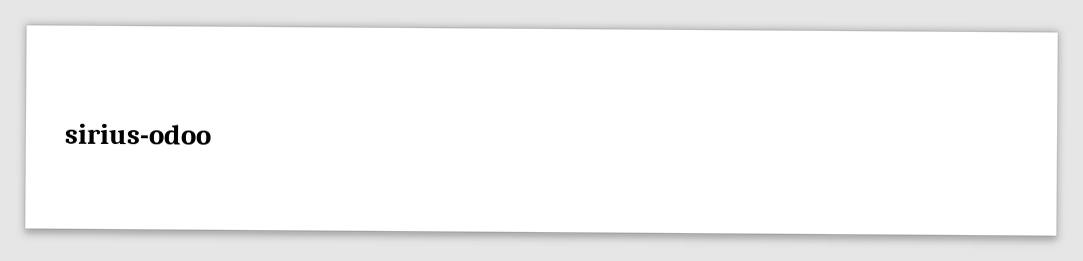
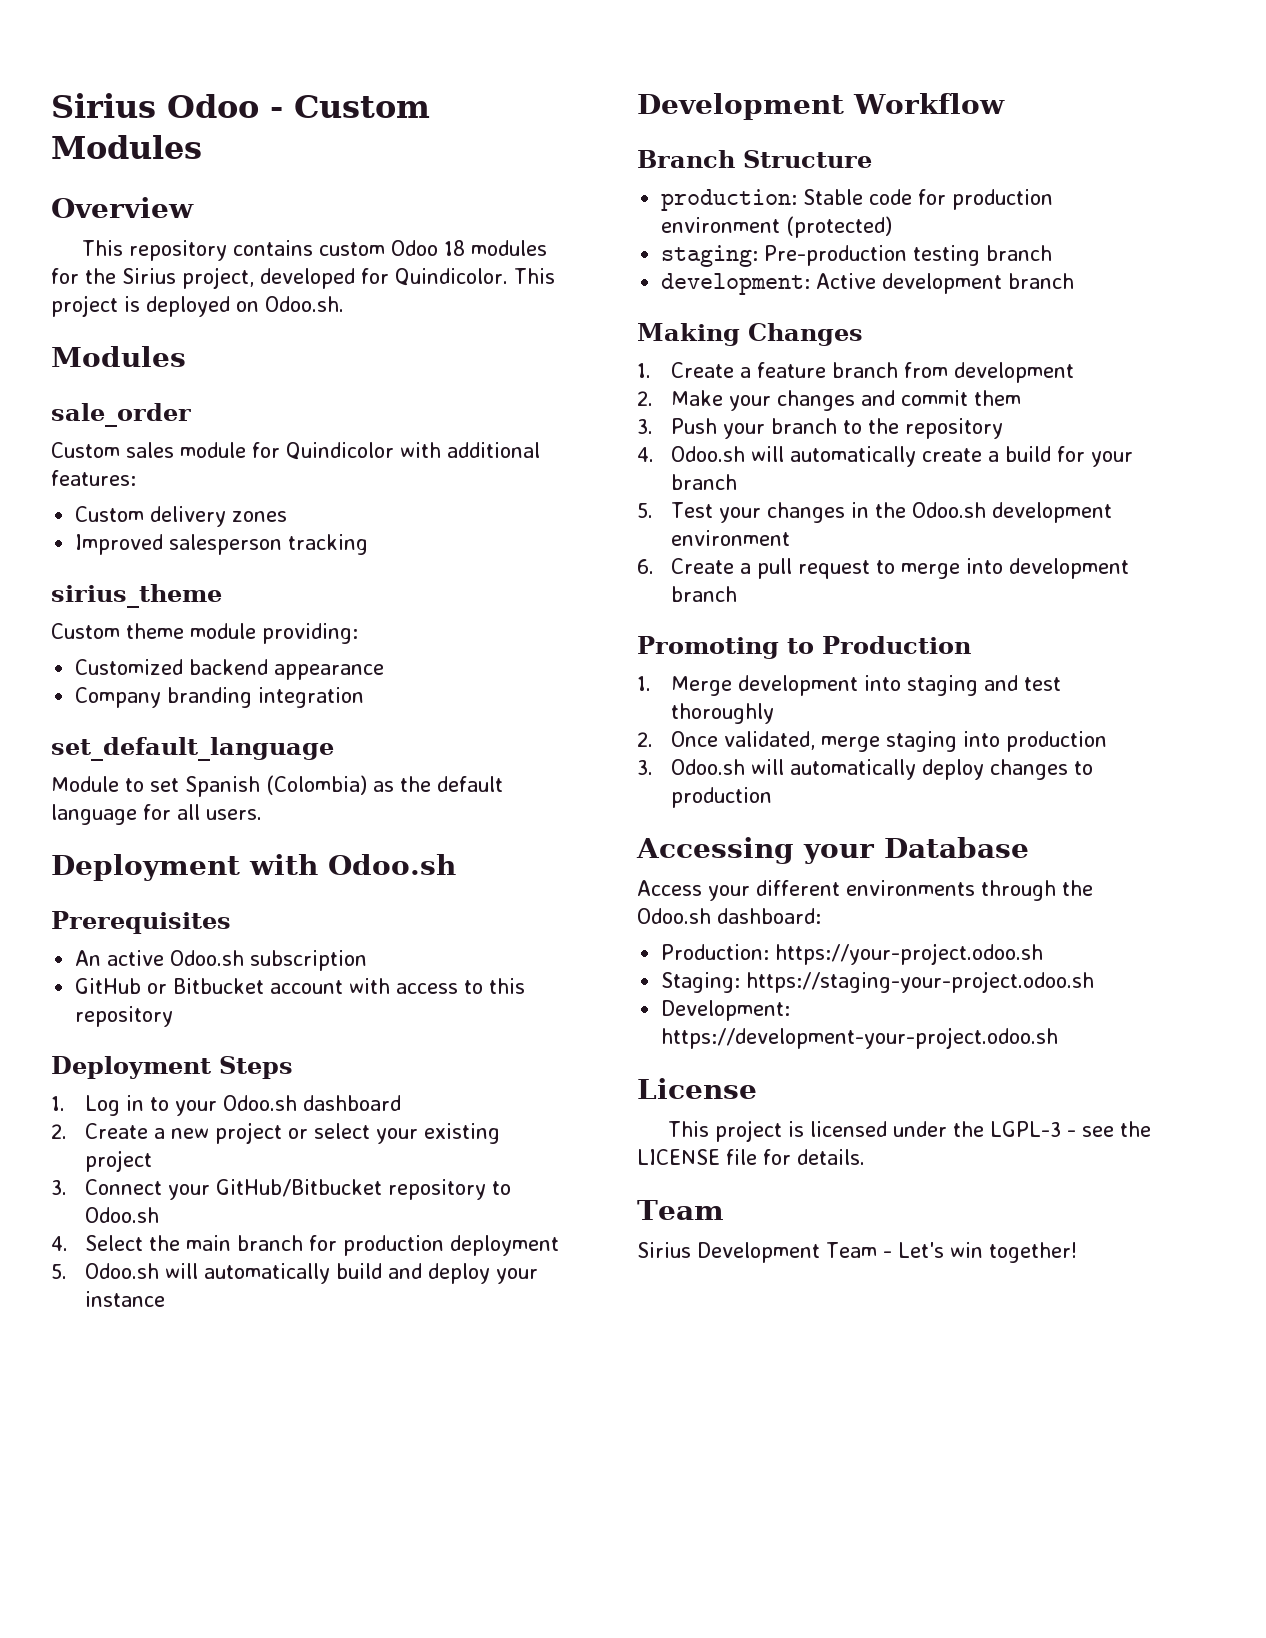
[64,123,212,145] sirius-odoo -> [51,93,430,118] [51,135,202,159] [51,197,194,218] [82,240,548,261] [51,267,555,289] [51,295,344,317] [51,346,186,367] [51,403,191,427] [51,442,540,460] [51,470,136,486] [75,506,288,527] [75,534,369,555] [51,584,222,608] [51,623,358,644] [75,659,385,680] [75,687,365,708] [51,737,334,761] [51,775,503,797] [51,804,262,825] [51,854,456,881] [51,911,231,934] [75,950,368,971] [75,978,526,994] [75,1006,174,1027] [51,1056,293,1079] [51,1095,401,1116] [51,1122,500,1144] [84,1150,152,1172] [51,1179,511,1200] [84,1207,159,1223] [51,1235,559,1256] [51,1263,538,1284] [84,1291,165,1307] [637,93,1005,120] [637,150,872,168] [661,189,1054,211] [661,216,893,238] [661,245,1053,267] [661,273,1075,295] [637,323,863,346] [637,362,1074,383] [637,390,1021,411] [637,418,1003,439] [637,446,1133,467] [670,474,737,490] [637,502,1112,523] [670,530,790,546] [637,558,1129,579] [670,586,737,602] [637,636,971,659] [637,675,1061,696] [670,703,774,724] [637,731,1107,752] [637,759,1093,780] [670,787,772,808] [636,837,1029,864] [637,880,1093,901] [637,908,821,924] [661,943,1044,965] [661,971,1095,993] [661,1000,791,1021] [661,1027,1059,1049] [637,1078,757,1099] [668,1120,1152,1142] [637,1149,865,1165] [637,1200,724,1220] [637,1242,1077,1263] Sirius Odoo - Custom Modules // Overview // This repository contains custom Odoo 18 modules for the Sirius project, developed for Quindicolor. This project is deployed on Odoo.sh. // Modules // sale_order // Custom sales module for Quindicolor with additional features: // Custom delivery zones // Improved salesperson tracking // sirius_theme // Custom theme module providing: // Customized backend appearance // Company branding integration // set_default_language // Module to set Spanish (Colombia) as the default language for all users. // Deployment with Odoo.sh // Prerequisites // An active Odoo.sh subscription // GitHub or Bitbucket account with access to this repository // Deployment Steps // 1. Log in to your Odoo.sh dashboard // 2. Create a new project or select your existing project // 3. Connect your GitHub/Bitbucket repository to Odoo.sh // 4. Select the main branch for production deployment // 5. Odoo.sh will automatically build and deploy your instance // Development Workflow // Branch Structure // production: Stable code for production environment (protected) // staging: Pre-production testing branch // development: Active development branch // Making Changes // 1. Create a feature branch from development // 2. Make your changes and commit them // 3. Push your branch to the repository // 4. Odoo.sh will automatically create a build for your branch // 5. Test your changes in the Odoo.sh development environment // 6. Create a pull request to merge into development branch // Promoting to Production // 1. Merge development into staging and test thoroughly // 2. Once validated, merge staging into production // 3. Odoo.sh will automatically deploy changes to production // Accessing your Database // Access your different environments through the Odoo.sh dashboard: // Production: https://your-project.odoo.sh // Staging: https://staging-your-project.odoo.sh // Development: https://development-your-project.odoo.sh // License // This project is licensed under the LGPL-3 - see the LICENSE file for details. // Team // Sirius Development Team - Let's win together!

